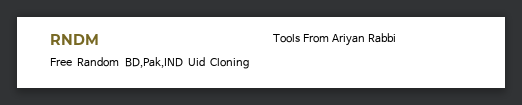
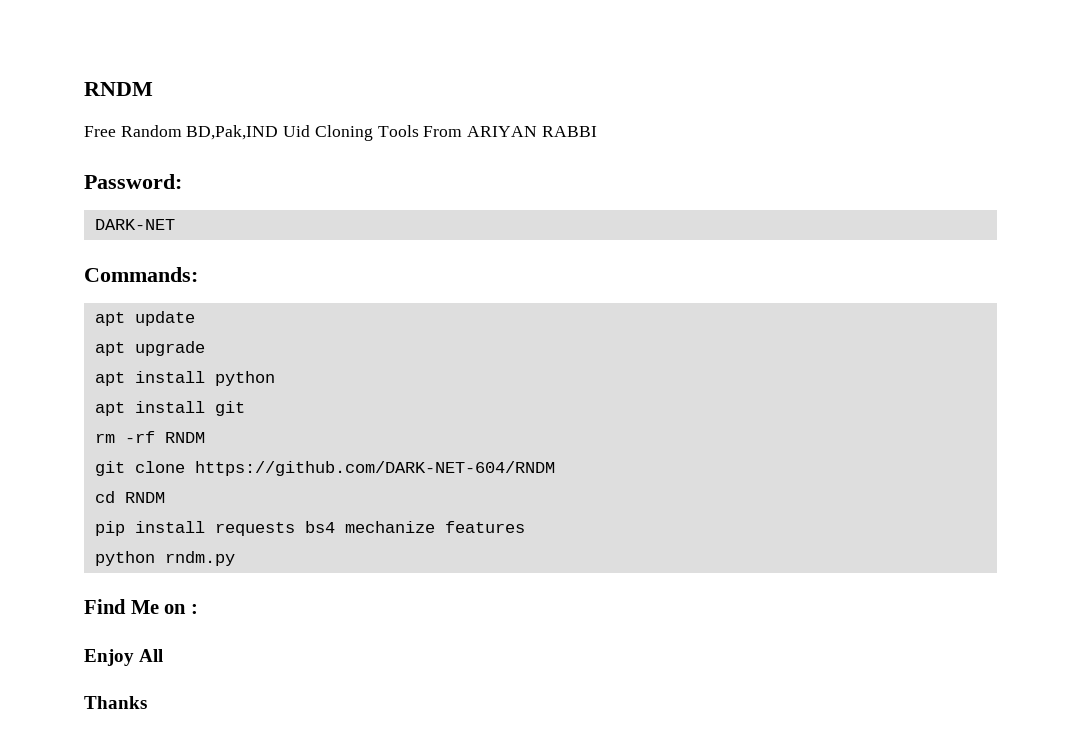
[331,33,396,46] Ariyan Rabbi -> [467,126,597,137] [84,174,182,189] [94,219,175,230] [84,267,198,282] [94,311,195,326] [94,341,205,356] [94,371,275,386] [94,401,245,416] [94,431,205,443] [94,461,555,476] [94,491,165,503] [94,521,525,536] [94,551,235,566] [84,599,198,614] [84,649,164,666] [84,696,147,709] ARIYAN RABBI // Password: // DARK-NET // Commands: // apt update // apt upgrade // apt install python // apt install git // rm -rf RNDM // git clone https://github.com/DARK-NET-604/RNDM // cd RNDM // pip install requests bs4 mechanize features // python rndm.py // Find Me on : // Enjoy All // Thanks

